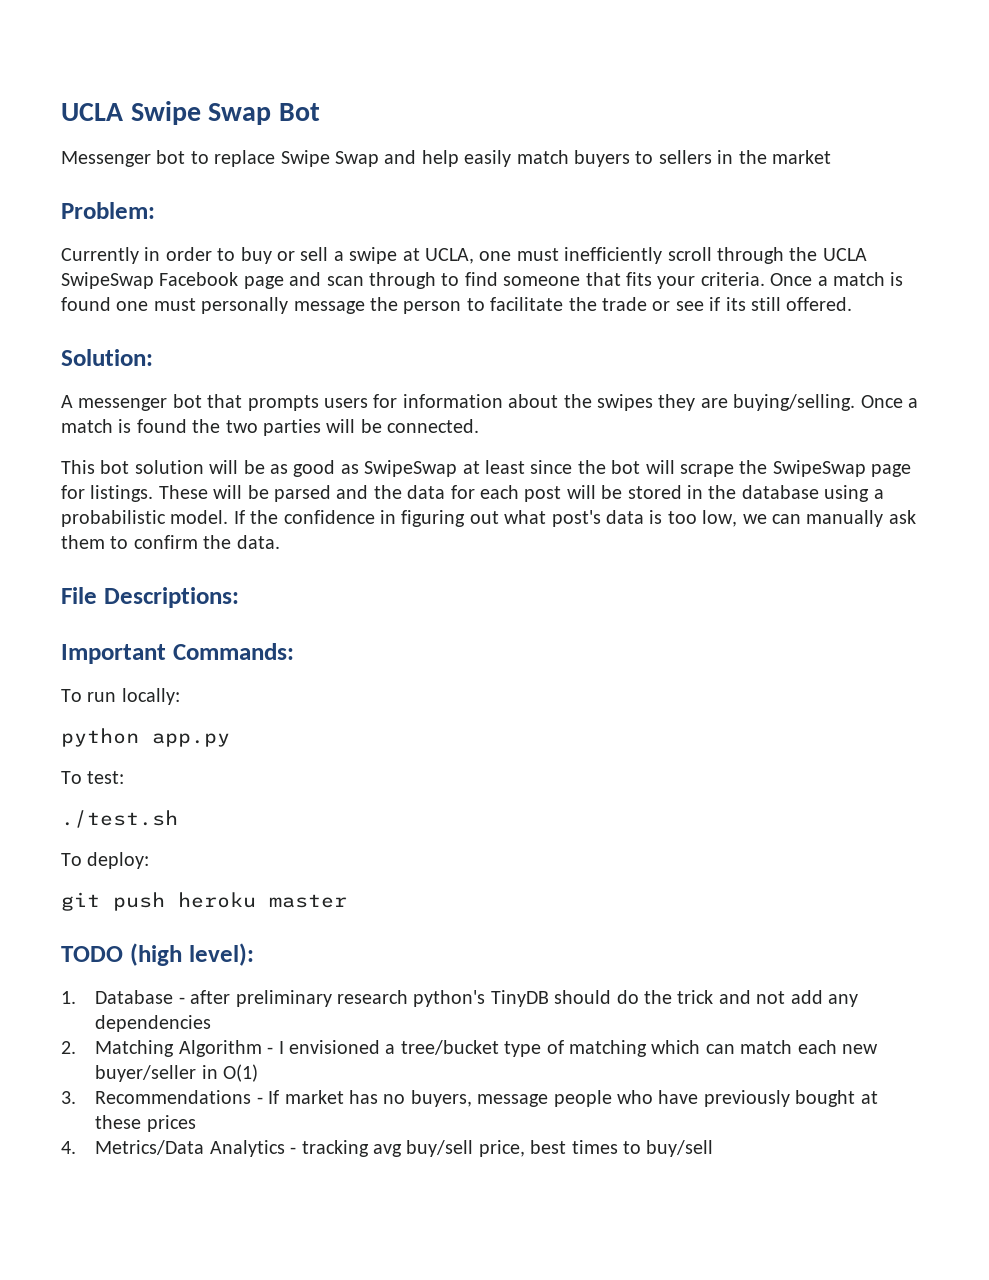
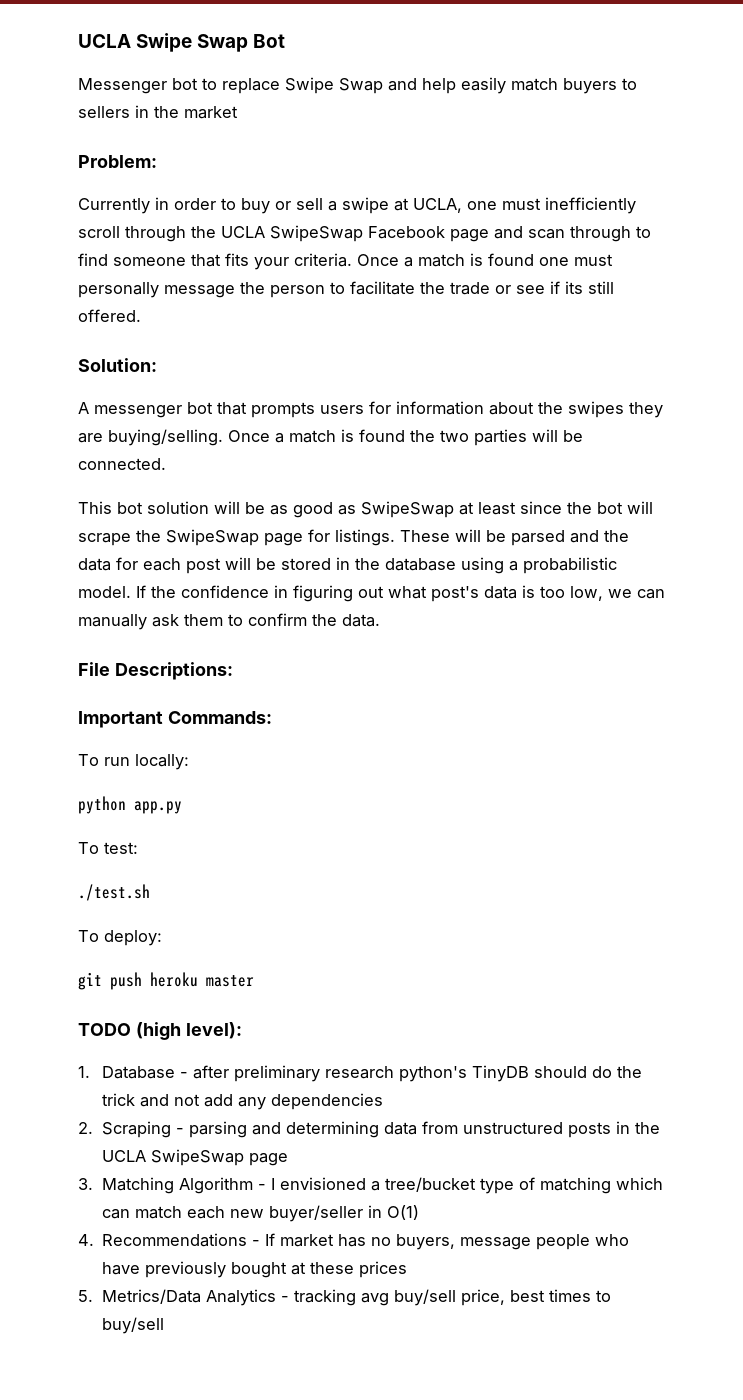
(76, 1047) none -> [101,1121,660,1138] [101,1149,288,1166] [78,1178,93,1190] Scraping - parsing and determining data from unstructured posts in the UCLA SwipeSwap page // 3.
[61,1091,76,1104] 3. -> [78,1234,94,1246] 4.
[61,1141,76,1154] 4. -> [78,1290,93,1302] 5.

